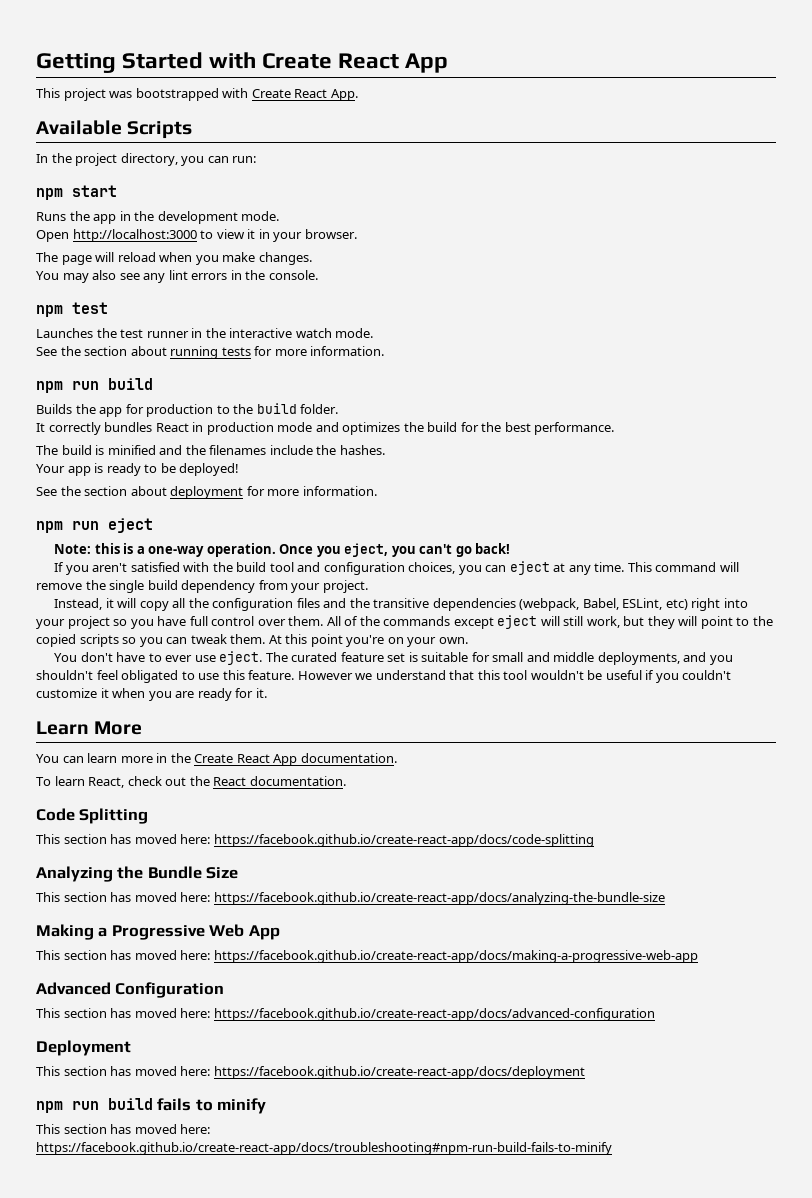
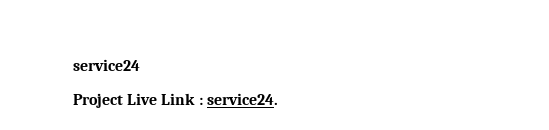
[36,52,449,73] [36,88,358,101] [36,120,193,139] [36,153,257,166] [36,185,117,200] [36,211,280,224] [36,229,357,242] [36,252,312,265] [36,270,318,283] [36,302,108,317] [36,328,374,338] [36,346,385,359] [36,378,153,393] [36,403,339,417] [36,422,615,435] [36,445,385,455] [36,463,240,476] [36,486,377,499] [36,518,153,533] [54,543,511,557] [54,561,739,575] [36,580,368,593] [54,598,748,611] [36,615,773,629] [36,634,468,647] [54,651,733,665] [36,670,732,683] [36,688,267,701] [36,721,143,735] [36,753,397,766] [36,776,346,788] [36,808,149,824] [36,834,594,847] [36,866,239,882] [36,892,665,905] [36,924,280,940] [36,950,698,963] [36,982,225,998] [36,1008,655,1021] [36,1040,131,1056] [36,1066,585,1079] [36,1098,267,1114] [36,1124,211,1134] [36,1142,612,1155] Getting Started with Create React App // This project was bootstrapped with Create React App. // Available Scripts // In the project directory, you can run: // npm start // Runs the app in the development mode. // Open http://localhost:3000 to view it in your browser. // The page will reload when you make changes. // You may also see any lint errors in the console. // npm test // Launches the test runner in the interactive watch mode. // See the section about running tests for more information. // npm run build // Builds the app for production to the build folder. // It correctly bundles React in production mode and optimizes the build for the best performance. // The build is minified and the filenames include the hashes. // Your app is ready to be deployed! // See the section about deployment for more information. // npm run eject // Note: this is a one-way operation. Once you eject, you can't go back! // If you aren't satisfied with the build tool and configuration choices, you can eject at any time. This command will remove the single build dependency from your project. // Instead, it will copy all the configuration files and the transitive dependencies (webpack, Babel, ESLint, etc) right into your project so you have full control over them. All of the commands except eject will still work, but they will point to the copied scripts so you can tweak them. At this point you're on your own. // You don't have to ever use eject. The curated feature set is suitable for small and middle deployments, and you shouldn't feel obligated to use this feature. However we understand that this tool wouldn't be useful if you couldn't customize it when you are ready for it. // Learn More // You can learn more in the Create React App documentation. // To learn React, check out the React documentation. // Code Splitting // This section has moved here: https://facebook.github.io/create-react-app/docs/code-splitting // Analyzing the Bundle Size // This section has moved here: https://facebook.github.io/create-react-app/docs/analyzing-the-bundle-size // Making a Progressive Web App // This section has moved here: https://facebook.github.io/create-react-app/docs/making-a-progressive-web-app // Advanced Configuration // This section has moved here: https://facebook.github.io/create-react-app/docs/advanced-configuration // Deployment // This section has moved here: https://facebook.github.io/create-react-app/docs/deployment // npm run build fails to minify // This section has moved here: https://facebook.github.io/create-react-app/docs/troubleshooting#npm-run-build-fails-to-minify -> [73,59,140,71] [73,93,278,108] service24 // Project Live Link : service24.

